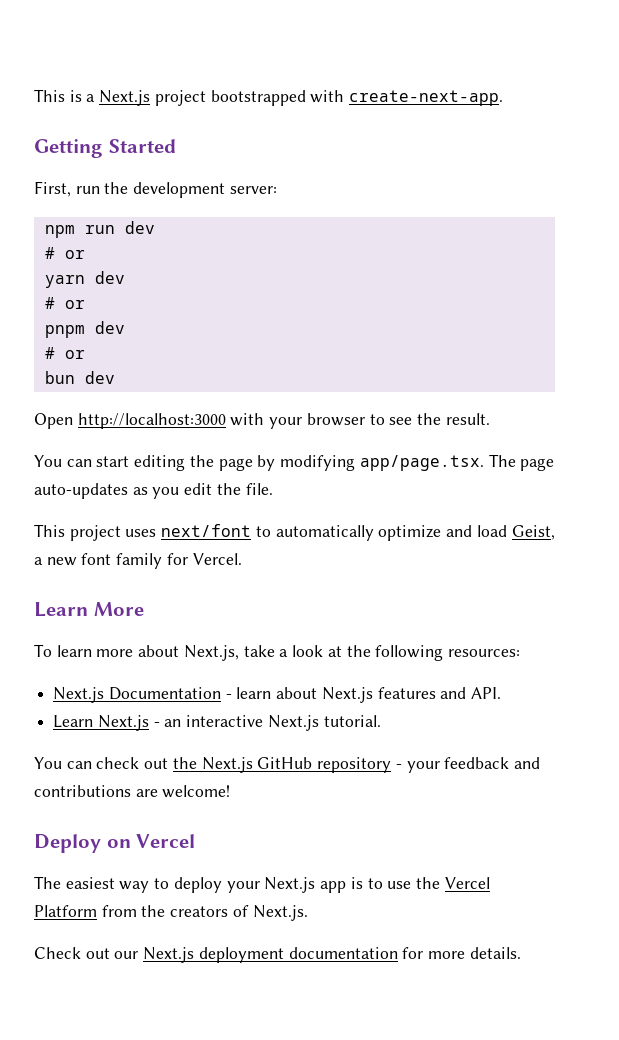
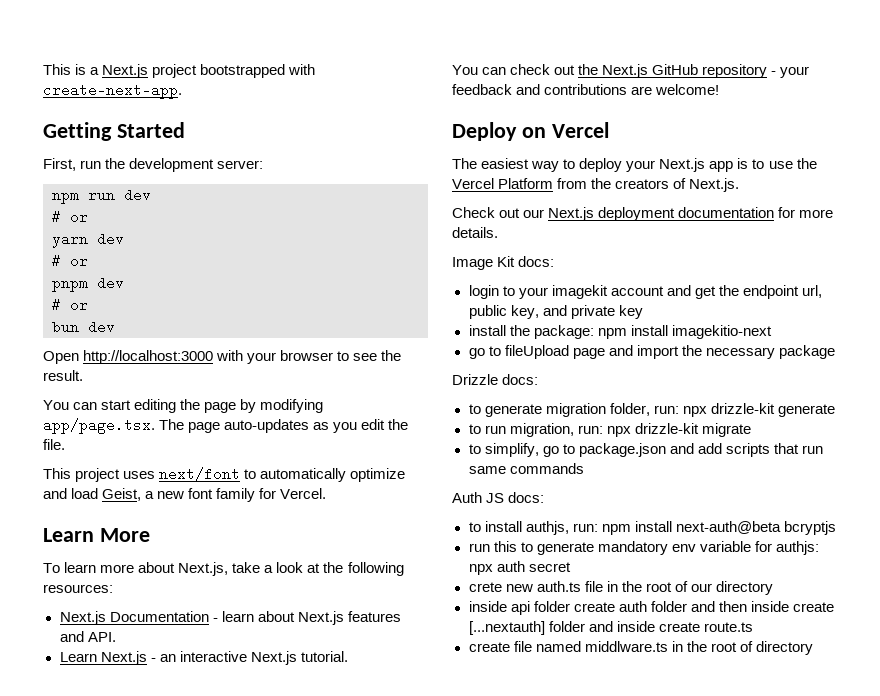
(521, 953) none -> [452,256,555,270] [468,285,822,299] [468,305,643,319] [468,325,772,339] [468,345,835,359] [452,374,539,385] [468,403,835,417] [468,423,751,437] [468,443,823,457] [468,463,584,474] [452,492,545,503] [468,521,836,535] [468,541,819,555] [468,561,571,575] [468,581,773,595] [468,601,834,615] [468,621,753,635] [468,641,813,655] // Image Kit docs: // login to your imagekit account and get the endpoint url, public key, and private key // install the package: npm install imagekitio-next // go to fileUpload page and import the necessary package // Drizzle docs: // to generate migration folder, run: npx drizzle-kit generate // to run migration, run: npx drizzle-kit migrate // to simplify, go to package.json and add scripts that run same commands // Auth JS docs: // to install authjs, run: npm install next-auth@beta bcryptjs // run this to generate mandatory env variable for authjs: npx auth secret // crete new auth.ts file in the root of our directory // inside api folder create auth folder and then inside create [...nextauth] folder and inside create route.ts // create file named middlware.ts in the root of directory

